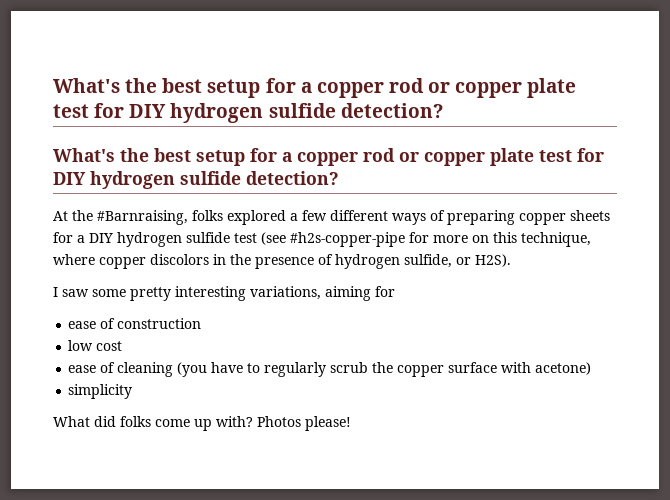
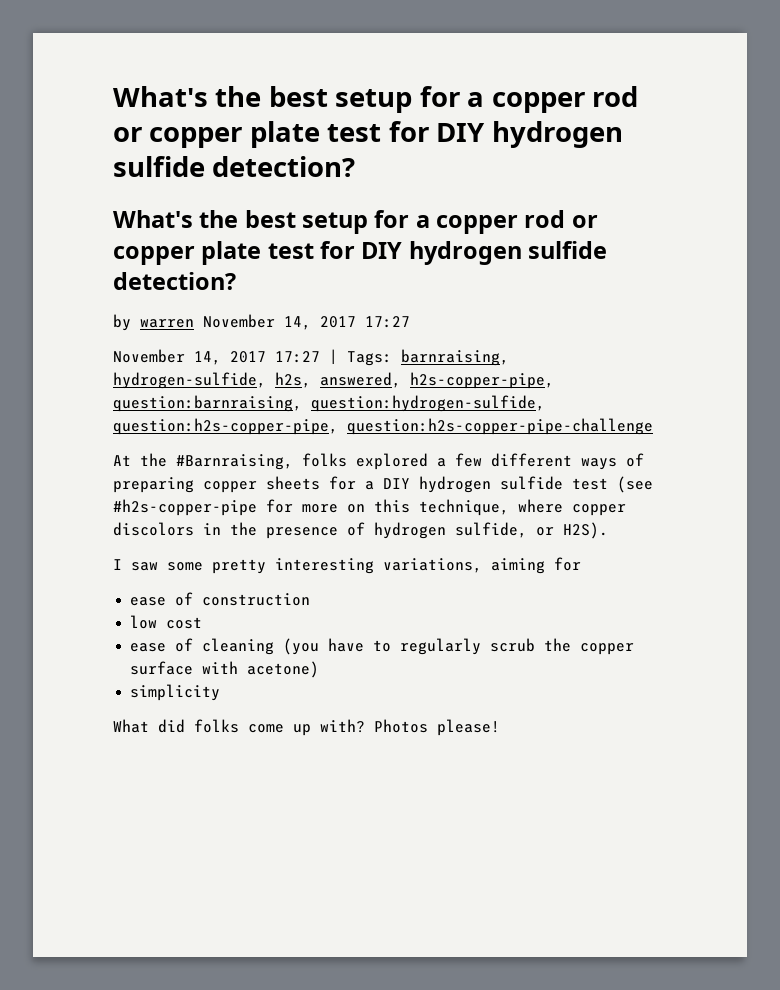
(339, 178) none -> [113,314,410,331] [113,349,509,366] [113,372,554,389] [113,395,545,412] [113,418,653,435] // by warren November 14, 2017 17:27 // November 14, 2017 17:27 | Tags: barnraising, hydrogen-sulfide, h2s, answered, h2s-copper-pipe, question:barnraising, question:hydrogen-sulfide, question:h2s-copper-pipe, question:h2s-copper-pipe-challenge

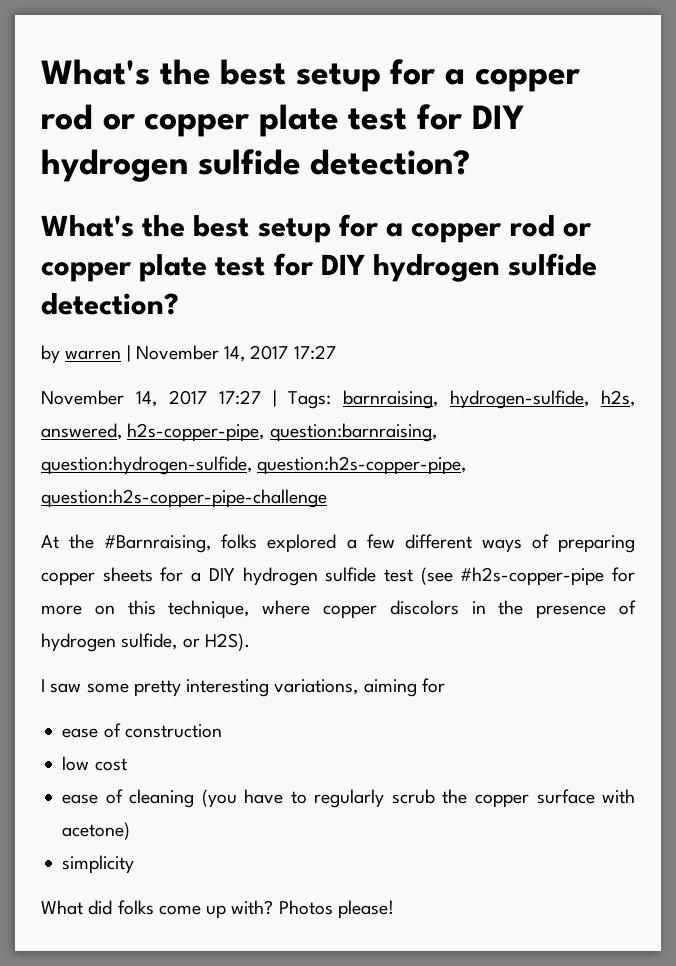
(194, 323) none -> [126,345,131,362] |

